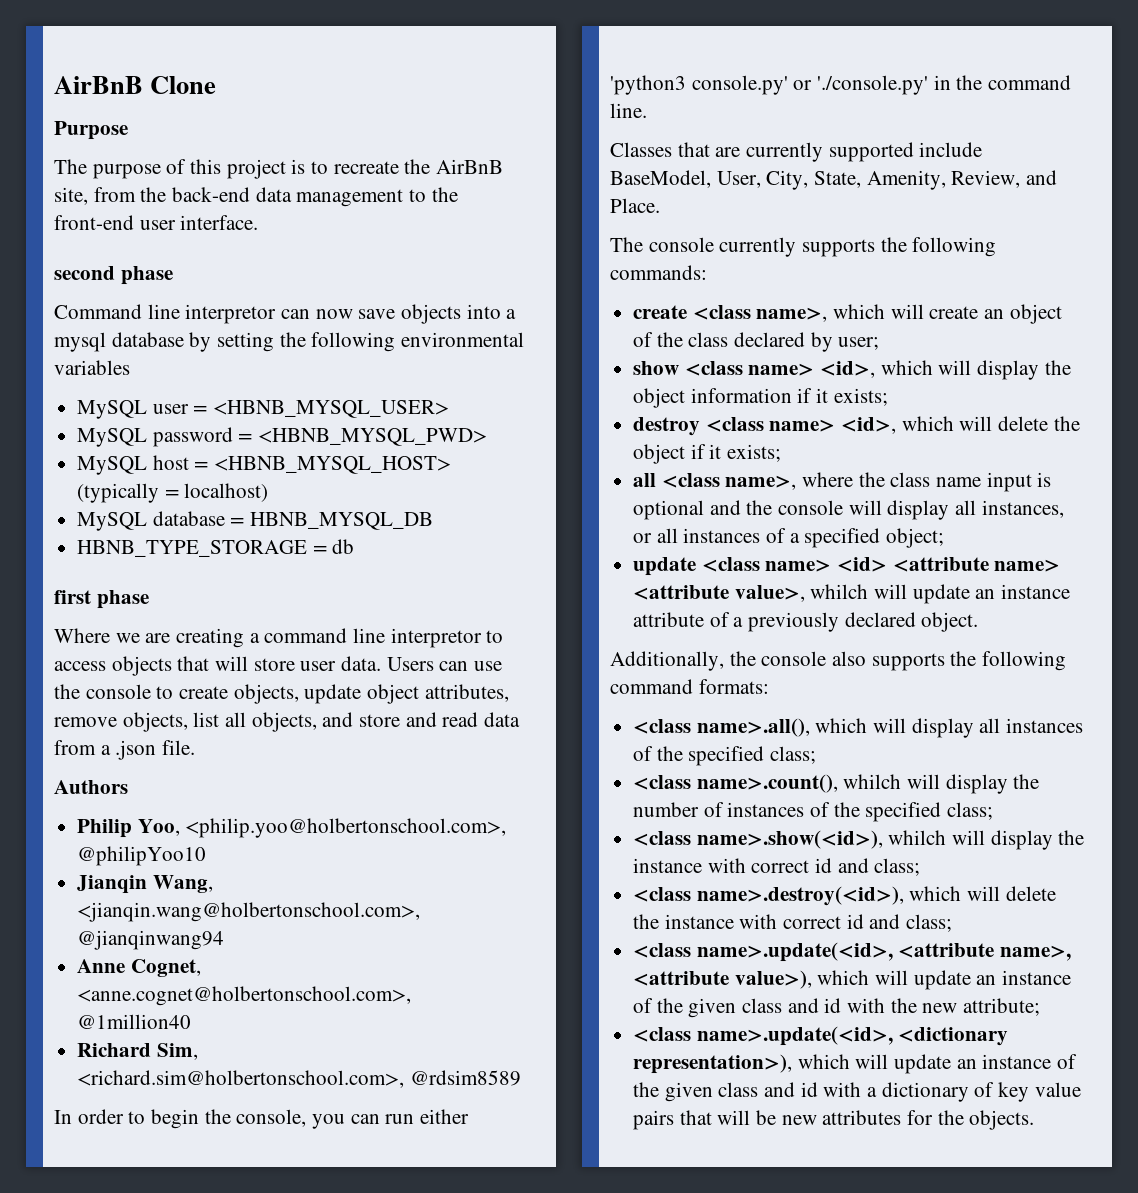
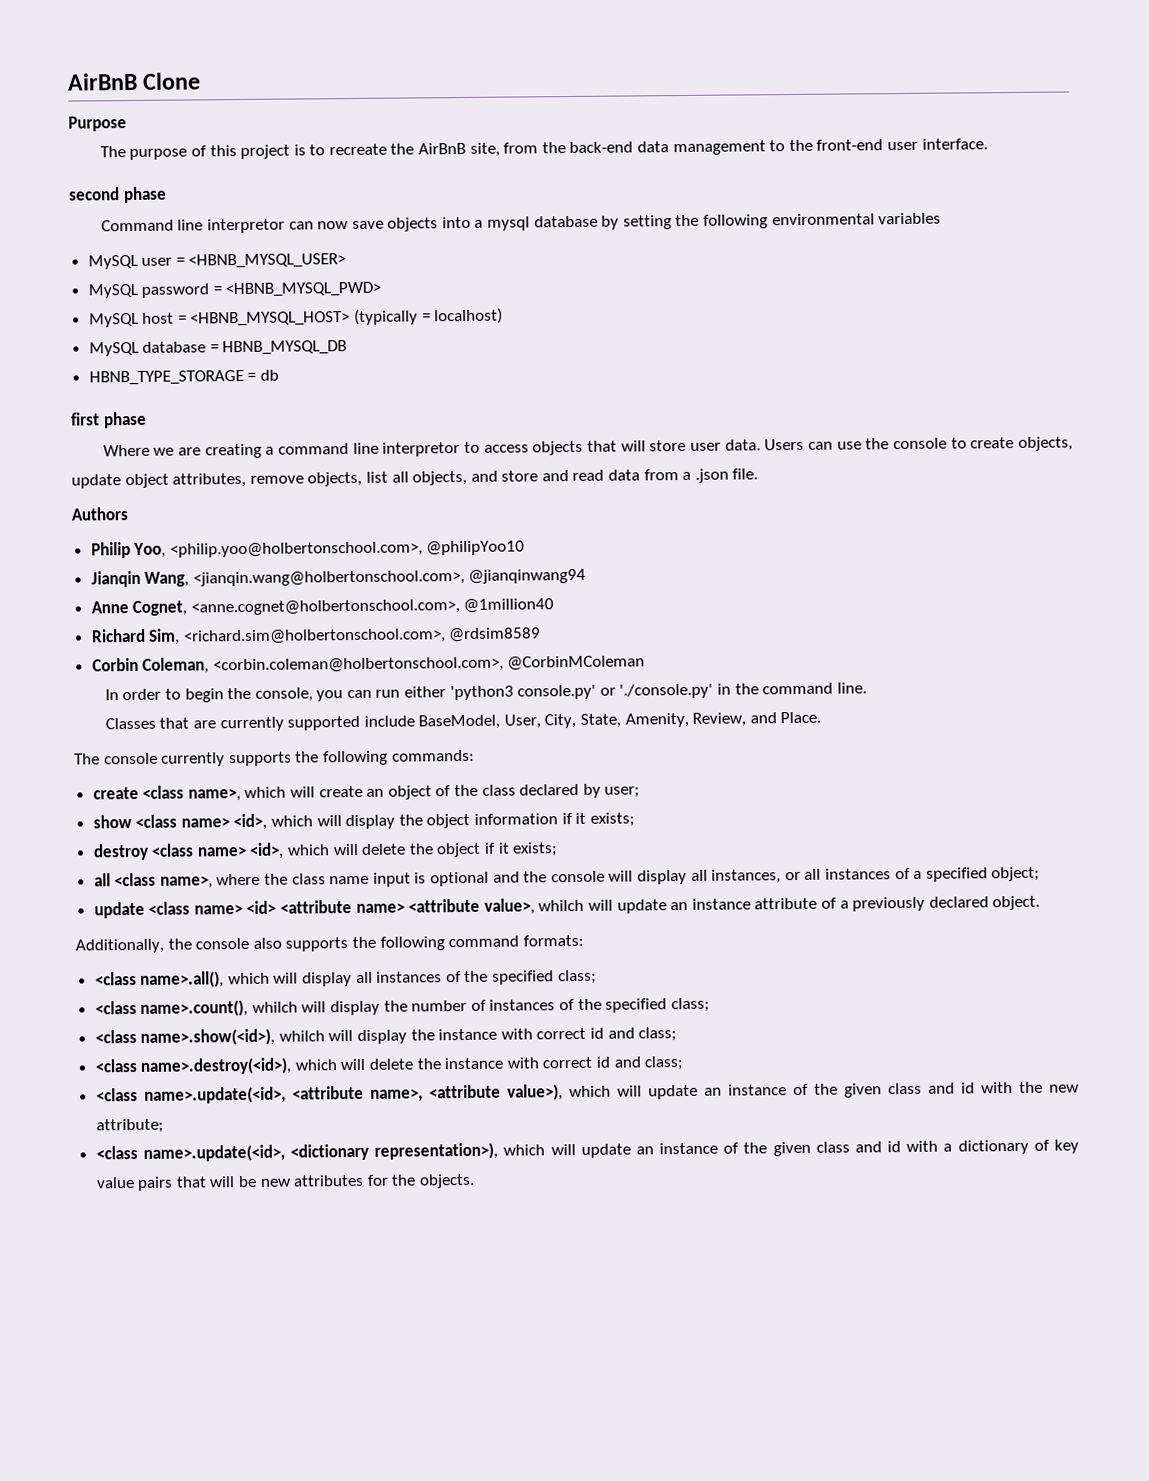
(521, 1078) none -> [91,655,646,674] // Corbin Coleman, <corbin.coleman@holbertonschool.com>, @CorbinMColeman

